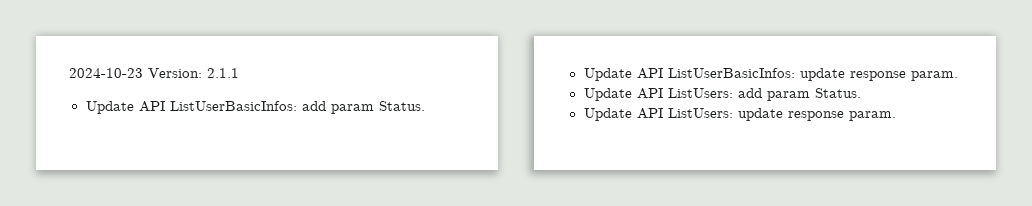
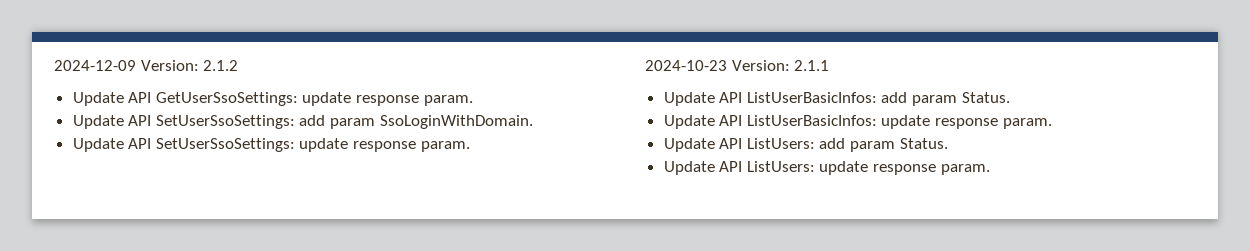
(69, 73) none -> [54,60,239,71] [72,92,473,106] [72,115,533,129] [72,138,470,152] 2024-12-09 Version: 2.1.2 // Update API GetUserSsoSettings: update response param. // Update API SetUserSsoSettings: add param SsoLoginWithDomain. // Update API SetUserSsoSettings: update response param. //

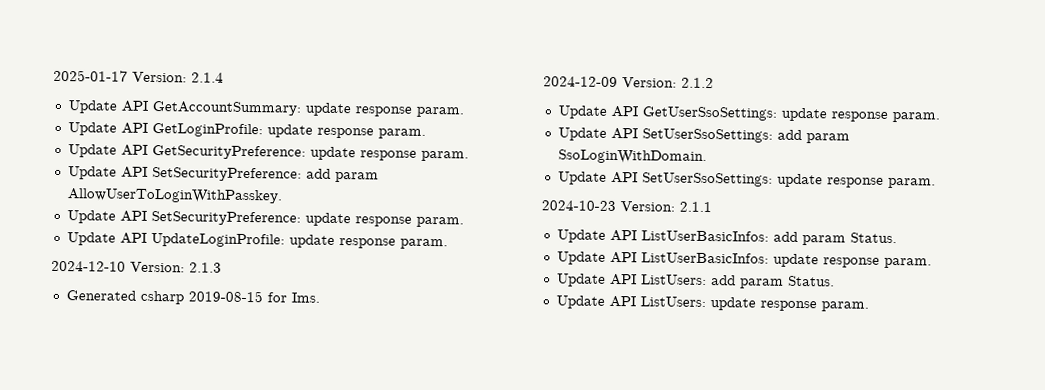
(54, 65) none -> [53,69,224,83] [67,100,464,118] [67,122,426,139] [67,144,469,162] [67,166,379,183] [66,188,283,204] [66,210,464,228] [66,232,448,250] [51,260,222,273] [65,290,320,305] 2025-01-17 Version: 2.1.4 // Update API GetAccountSummary: update response param. // Update API GetLoginProfile: update response param. // Update API GetSecurityPreference: update response param. // Update API SetSecurityPreference: add param AllowUserToLoginWithPasskey. // Update API SetSecurityPreference: update response param. // Update API UpdateLoginProfile: update response param. // 2024-12-10 Version: 2.1.3 // Generated csharp 2019-08-15 for Ims. //

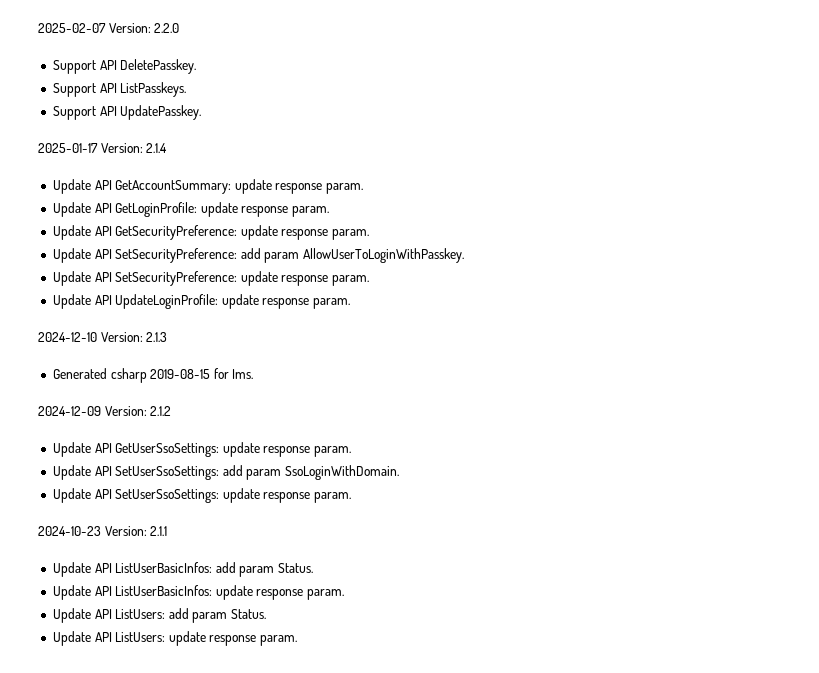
(53, 75) none -> [38,23,180,33] [52,59,197,74] [52,82,187,97] [52,105,202,120] 2025-02-07 Version: 2.2.0 // Support API DeletePasskey. // Support API ListPasskeys. // Support API UpdatePasskey. //

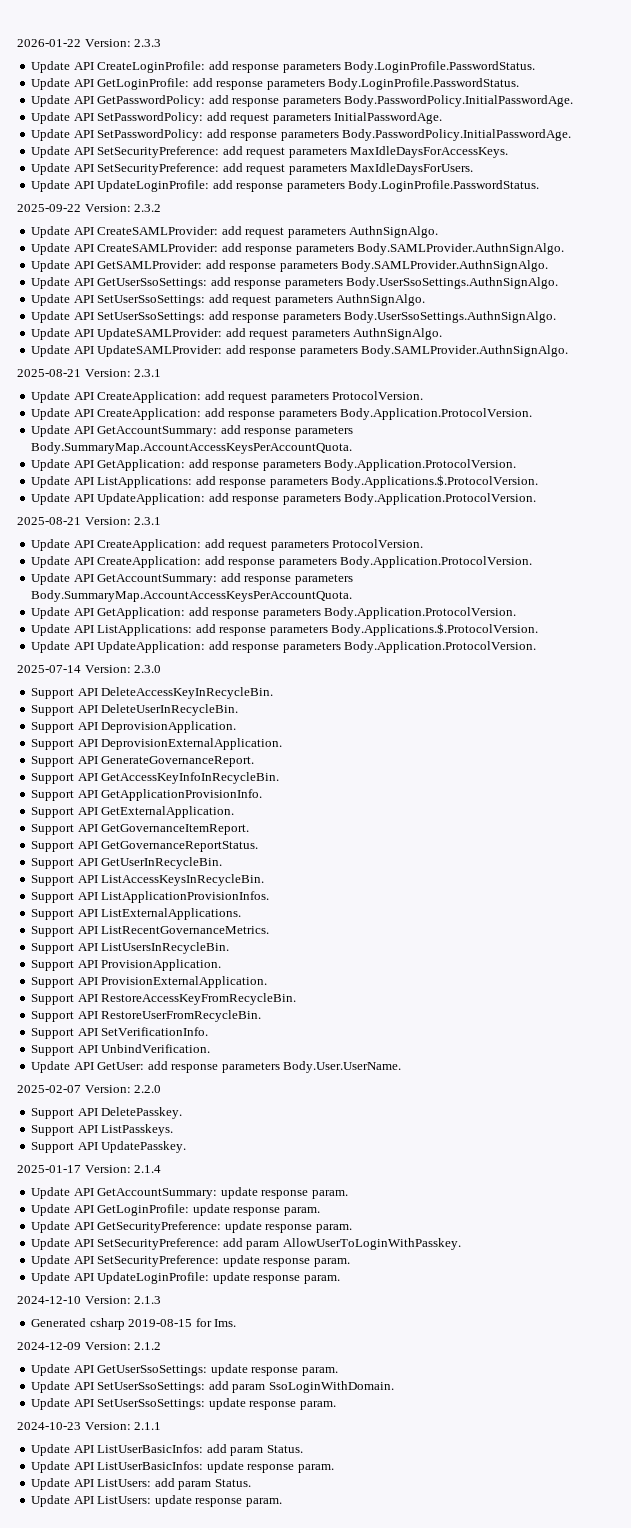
(38, 28) none -> [17,39,162,47] [31,61,536,73] [31,78,520,90] [31,95,574,107] [31,112,443,124] [31,129,572,141] [31,146,509,158] [31,163,474,175] [31,180,540,192] [17,204,162,212] [31,226,439,238] [31,243,565,255] [31,260,549,272] [31,277,559,289] [31,294,426,306] [31,311,557,323] [31,328,443,340] [31,345,569,357] [17,369,162,377] [31,391,424,403] [31,408,533,420] [31,425,353,437] [31,442,353,454] [31,459,517,471] [31,475,539,488] [31,493,537,505] [17,517,162,525] [31,539,424,551] [31,556,533,568] [31,573,353,585] [31,590,353,602] [31,607,517,619] [31,623,539,636] [31,641,537,653] [17,665,162,673] [31,687,274,699] [31,704,239,716] [31,721,237,733] [31,738,283,750] [31,756,255,767] [31,772,280,784] [31,789,263,801] [31,806,235,818] [31,824,250,835] [31,841,259,852] [31,857,223,869] [31,874,265,886] [31,891,270,903] [31,908,242,920] [31,926,270,937] [31,942,230,954] [31,959,222,971] [31,976,268,988] [31,993,297,1005] [31,1010,262,1022] [31,1027,209,1039] [31,1044,211,1056] [31,1061,402,1073] 2026-01-22 Version: 2.3.3 // Update API CreateLoginProfile: add response parameters Body.LoginProfile.PasswordStatus. // Update API GetLoginProfile: add response parameters Body.LoginProfile.PasswordStatus. // Update API GetPasswordPolicy: add response parameters Body.PasswordPolicy.InitialPasswordAge. // Update API SetPasswordPolicy: add request parameters InitialPasswordAge. // Update API SetPasswordPolicy: add response parameters Body.PasswordPolicy.InitialPasswordAge. // Update API SetSecurityPreference: add request parameters MaxIdleDaysForAccessKeys. // Update API SetSecurityPreference: add request parameters MaxIdleDaysForUsers. // Update API UpdateLoginProfile: add response parameters Body.LoginProfile.PasswordStatus. // 2025-09-22 Version: 2.3.2 // Update API CreateSAMLProvider: add request parameters AuthnSignAlgo. // Update API CreateSAMLProvider: add response parameters Body.SAMLProvider.AuthnSignAlgo. // Update API GetSAMLProvider: add response parameters Body.SAMLProvider.AuthnSignAlgo. // Update API GetUserSsoSettings: add response parameters Body.UserSsoSettings.AuthnSignAlgo. // Update API SetUserSsoSettings: add request parameters AuthnSignAlgo. // Update API SetUserSsoSettings: add response parameters Body.UserSsoSettings.AuthnSignAlgo. // Update API UpdateSAMLProvider: add request parameters AuthnSignAlgo. // Update API UpdateSAMLProvider: add response parameters Body.SAMLProvider.AuthnSignAlgo. // 2025-08-21 Version: 2.3.1 // Update API CreateApplication: add request parameters ProtocolVersion. // Update API CreateApplication: add response parameters Body.Application.ProtocolVersion. // Update API GetAccountSummary: add response parameters Body.SummaryMap.AccountAccessKeysPerAccountQuota. // Update API GetApplication: add response parameters Body.Application.ProtocolVersion. // Update API ListApplications: add response parameters Body.Applications.$.ProtocolVersion. // Update API UpdateApplication: add response parameters Body.Application.ProtocolVersion. // 2025-08-21 Version: 2.3.1 // Update API CreateApplication: add request parameters ProtocolVersion. // Update API CreateApplication: add response parameters Body.Application.ProtocolVersion. // Update API GetAccountSummary: add response parameters Body.SummaryMap.AccountAccessKeysPerAccountQuota. // Update API GetApplication: add response parameters Body.Application.ProtocolVersion. // Update API ListApplications: add response parameters Body.Applications.$.ProtocolVersion. // Update API UpdateApplication: add response parameters Body.Application.ProtocolVersion. // 2025-07-14 Version: 2.3.0 // Support API DeleteAccessKeyInRecycleBin. // Support API DeleteUserInRecycleBin. // Support API DeprovisionApplication. // Support API DeprovisionExternalApplication. // Support API GenerateGovernanceReport. // Support API GetAccessKeyInfoInRecycleBin. // Support API GetApplicationProvisionInfo. // Support API GetExternalApplication. // Support API GetGovernanceItemReport. // Support API GetGovernanceReportStatus. // Support API GetUserInRecycleBin. // Support API ListAccessKeysInRecycleBin. // Support API ListApplicationProvisionInfos. // Support API ListExternalApplications. // Support API ListRecentGovernanceMetrics. // Support API ListUsersInRecycleBin. // Support API ProvisionApplication. // Support API ProvisionExternalApplication. // Support API RestoreAccessKeyFromRecycleBin. // Support API RestoreUserFromRecycleBin. // Support API SetVerificationInfo. // Support API UnbindVerification. // Update API GetUser: add response parameters Body.User.UserName. //

